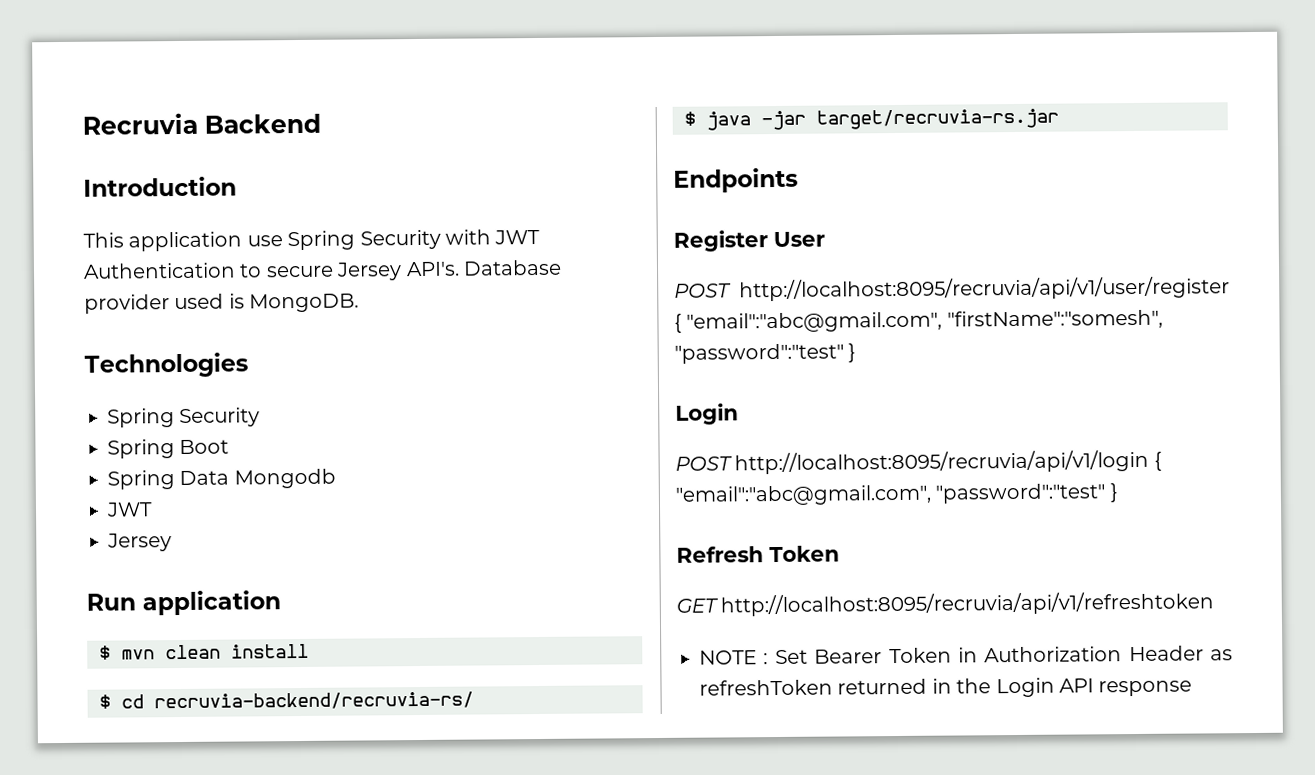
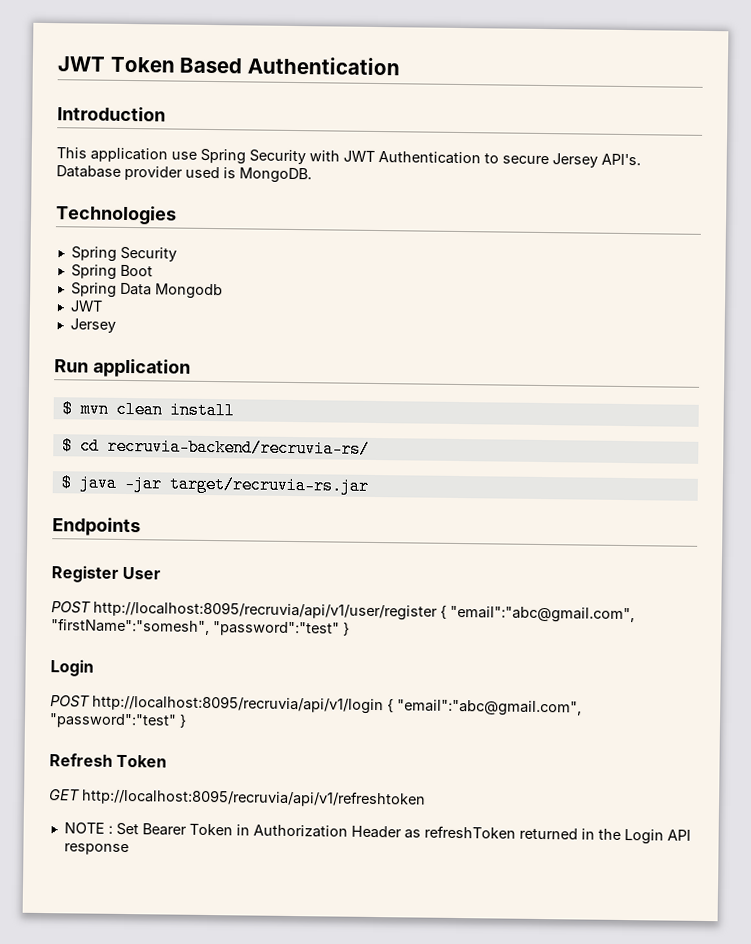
[82,112,321,135] Recruvia Backend -> [57,56,400,76] JWT Token Based Authentication

